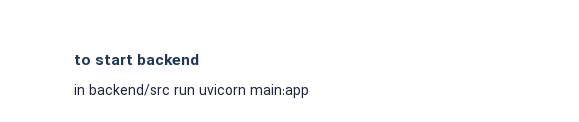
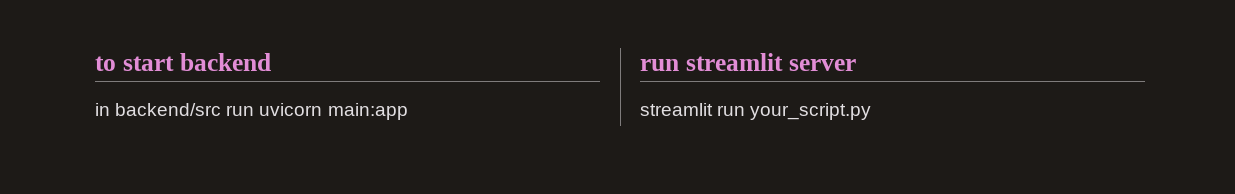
(309, 91) none -> [640,53,856,71] [640,103,872,120] // run streamlit server // streamlit run your_script.py

